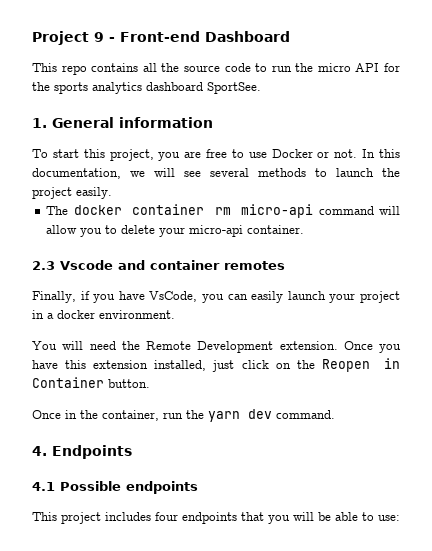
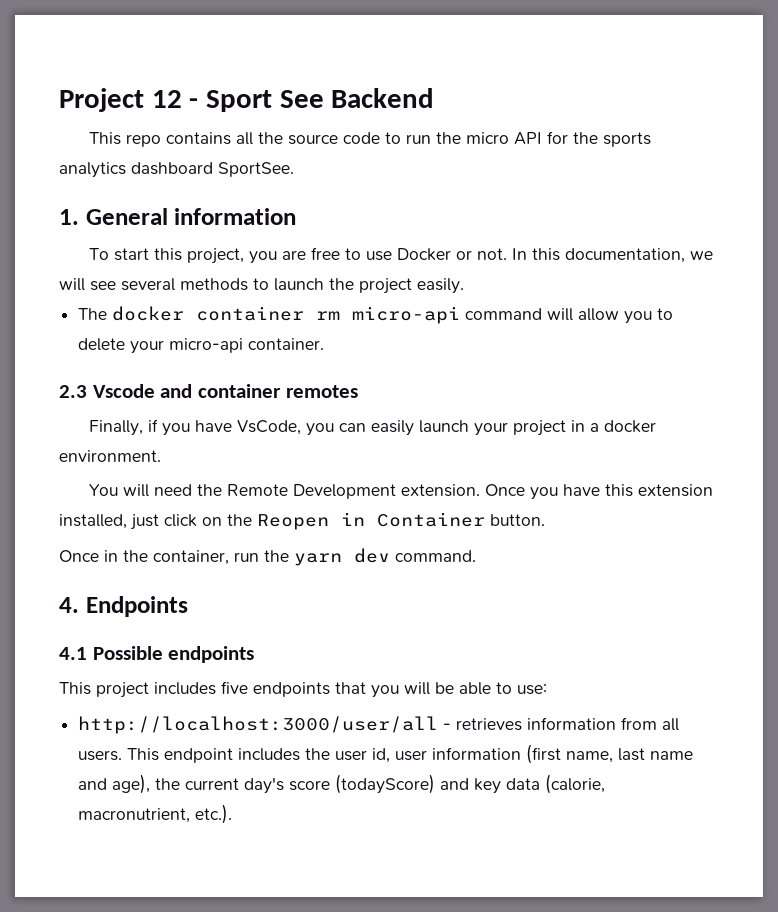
[94,31,290,42] 9 - Front-end Dashboard -> [151,88,435,112] 12 - Sport See Backend
[155,512,178,521] four -> [221,681,248,694] five
(400, 518) none -> [78,716,680,734] [78,744,694,764] [78,774,606,794] [78,804,233,824] // http://localhost:3000/user/all - retrieves information from all users. This endpoint includes the user id, user information (first name, last name and age), the current day's score (todayScore) and key data (calorie, macronutrient, etc.).

